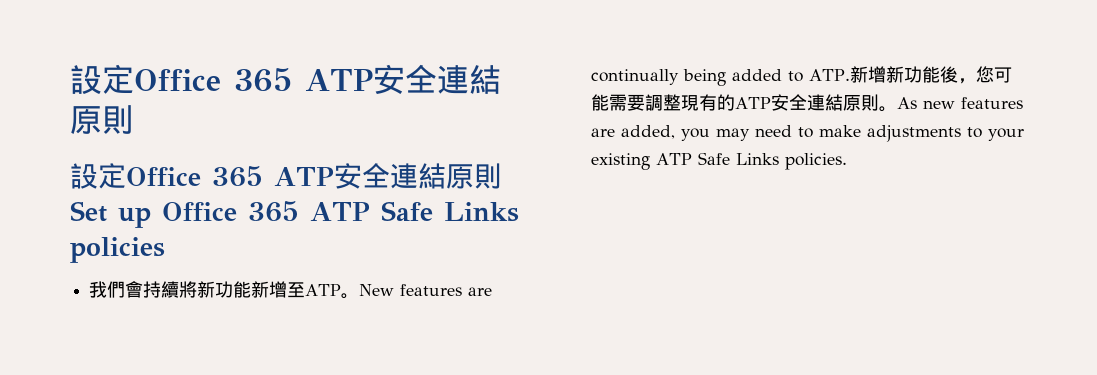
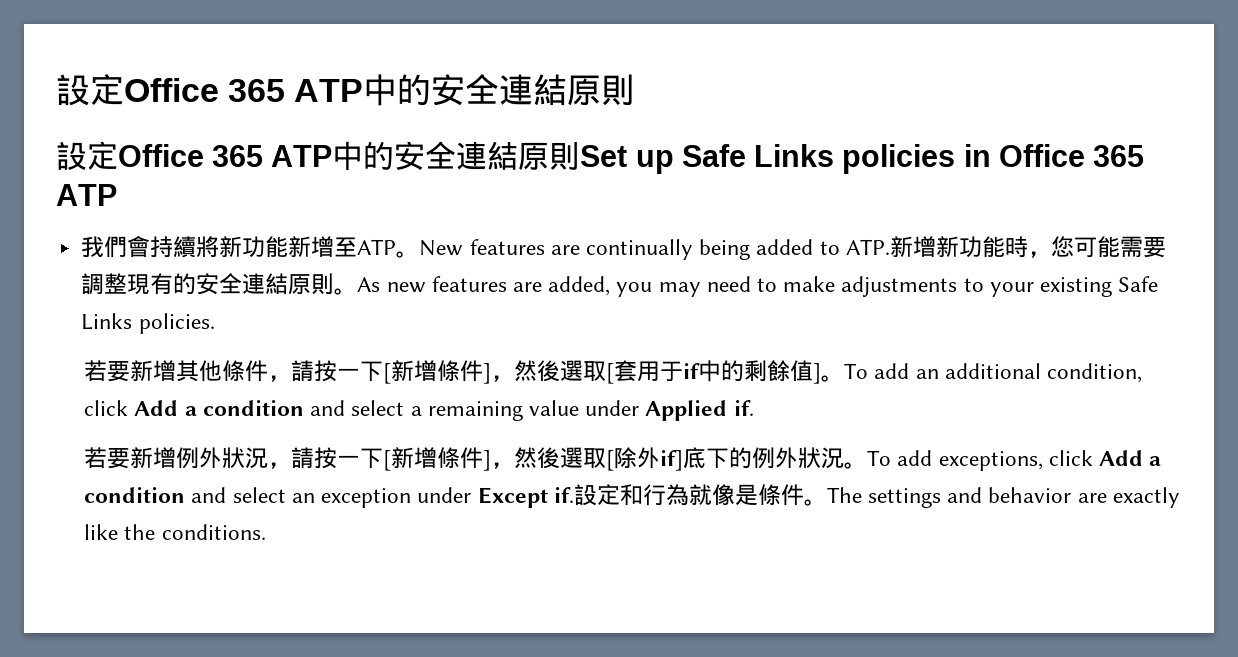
[70,64,373,94] 設定Office 365 ATP -> [56,74,432,106] 設定Office 365 ATP中的
(334, 176) none -> [332,141,395,171] 中的
[162,201,519,222] [70,237,165,263] Office 365 ATP Safe Links policies -> [681,144,1145,174] [56,184,117,206] Safe Links policies in Office 365 ATP
[940,66,959,83] 後 -> [1004,236,1028,258] 時
[735,97,772,109] ATP -> (197, 284) none
[656,153,693,165] ATP -> (1113, 287) none
(848, 161) none -> [84,360,1143,384] [84,400,754,421] [84,447,1162,471] [84,484,1180,508] [84,524,266,540] // 若要新增其他條件，請按一下[新增條件]，然後選取[套用于if中的剩餘值]。To add an additional condition, click Add a condition and select a remaining value under Applied if. // 若要新增例外狀況，請按一下[新增條件]，然後選取[除外if]底下的例外狀況。To add exceptions, click Add a condition and select an exception under Except if.設定和行為就像是條件。The settings and behavior are exactly like the conditions.

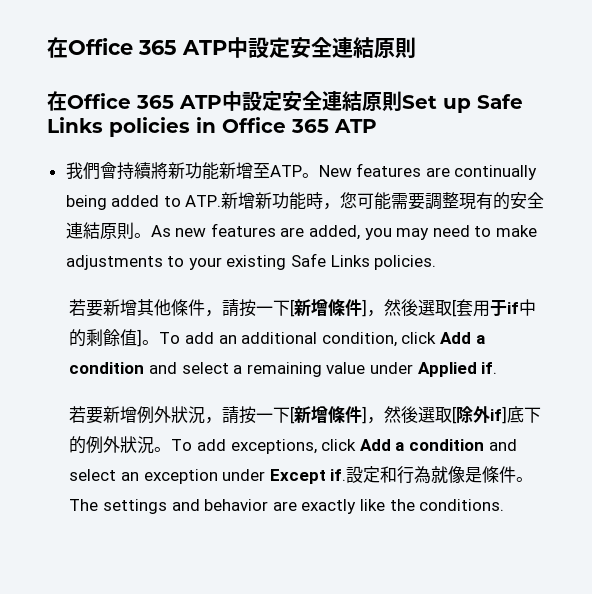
[56,74,432,106] 設定Office 365 ATP中的 -> [47,37,290,58] 在Office 365 ATP中設定
[56,141,395,171] 設定Office 365 ATP中的 -> [47,91,282,111] 在Office 365 ATP中設定

